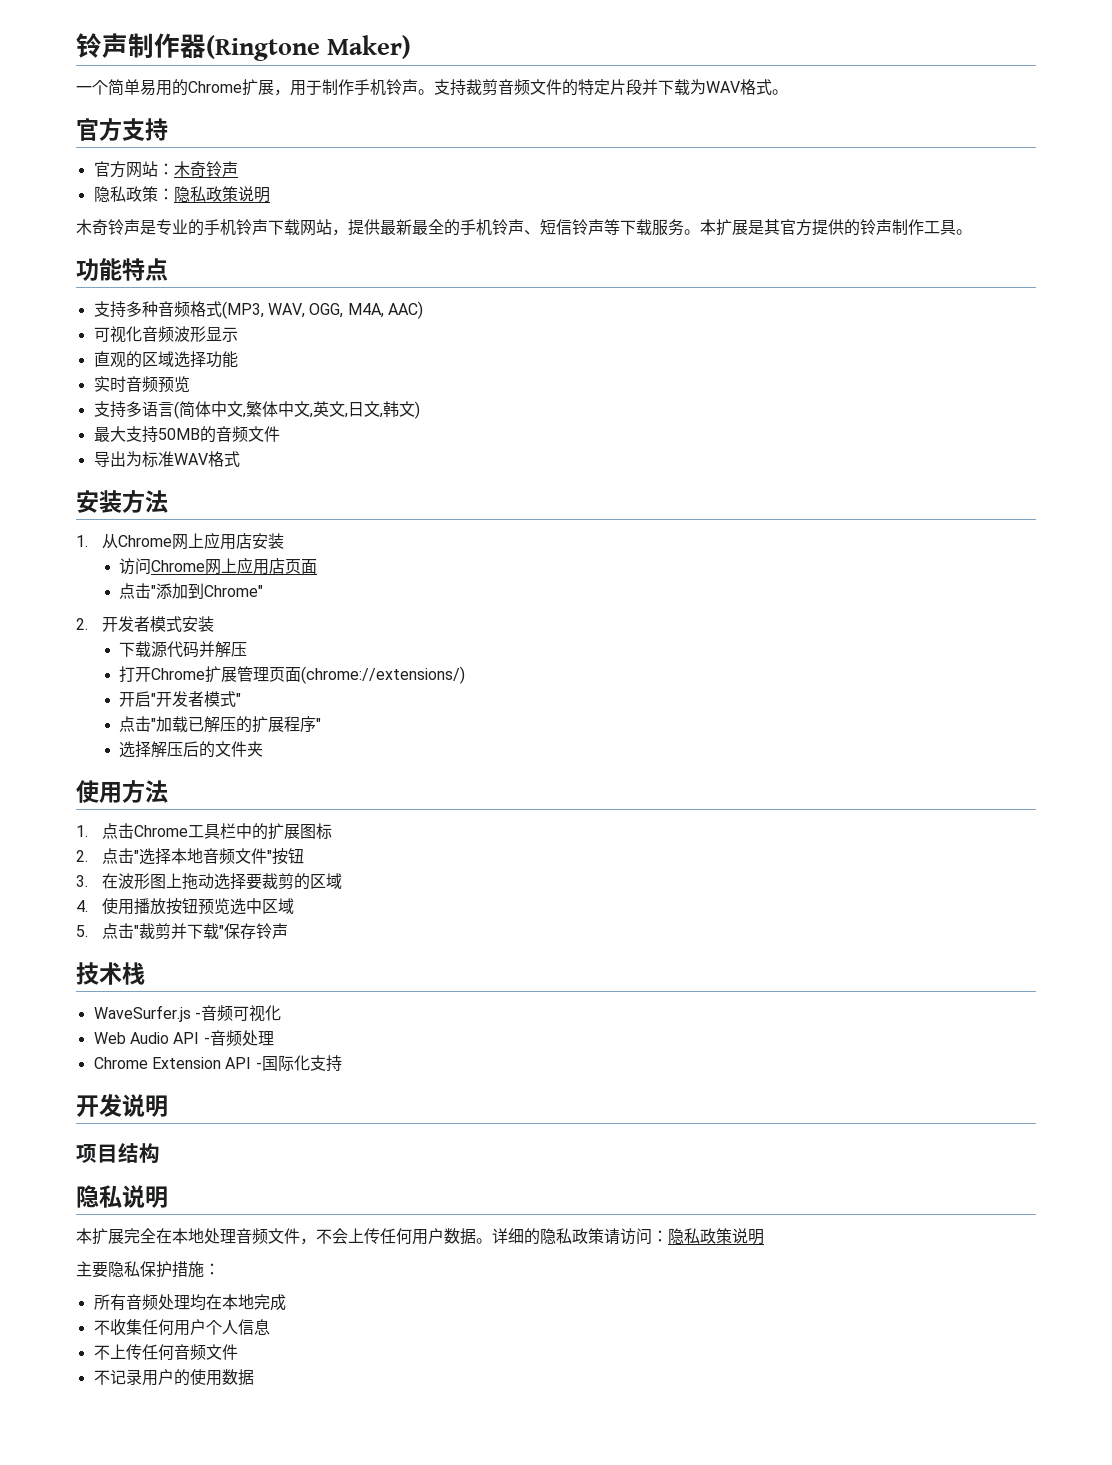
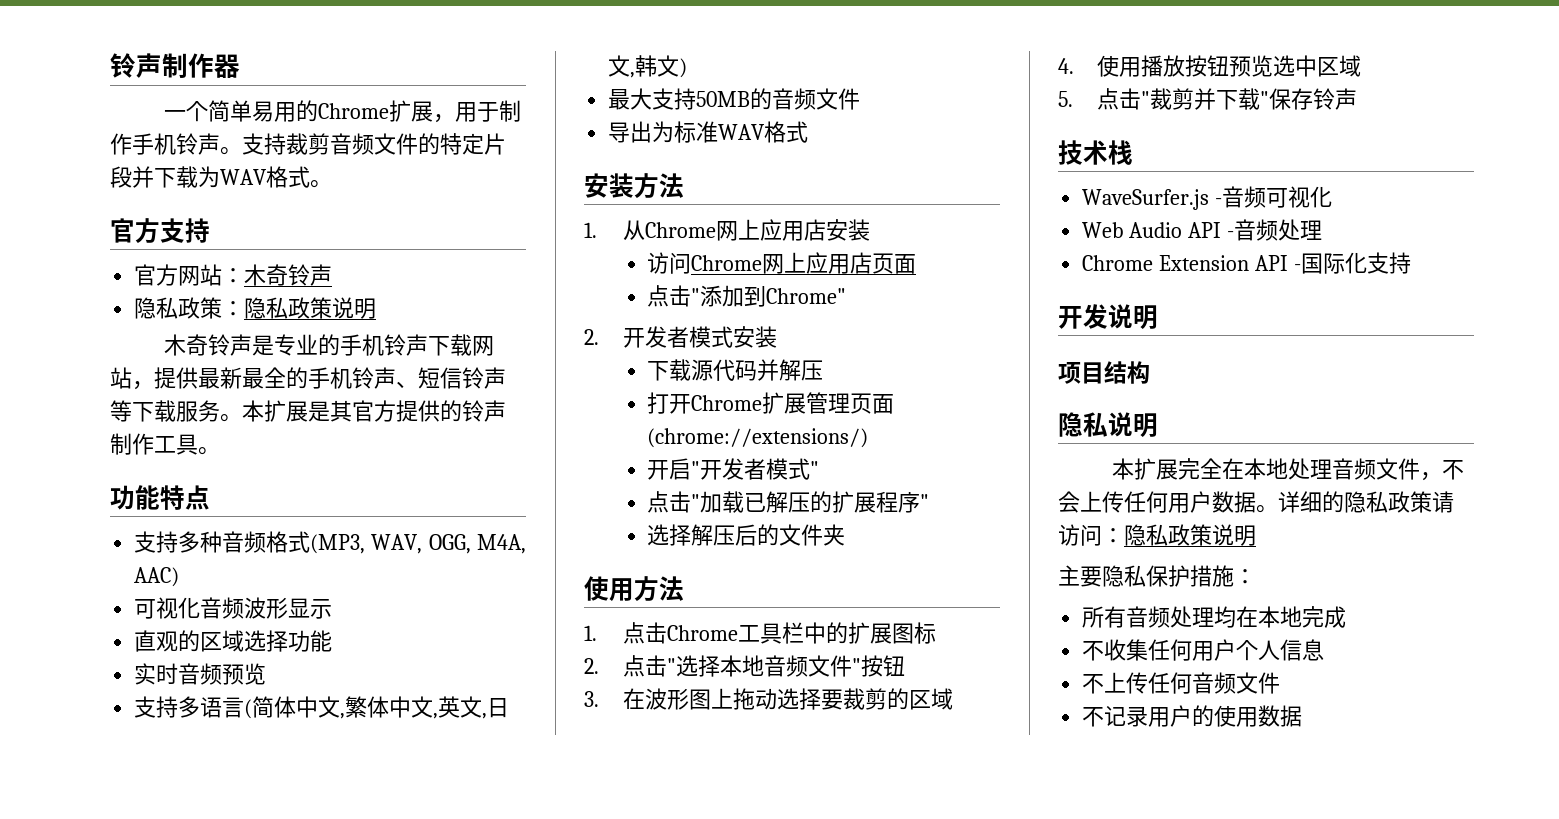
[206,35,411,61] (Ringtone Maker) -> (240, 66) none

